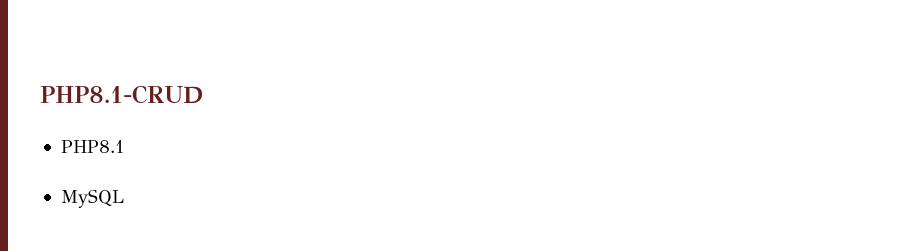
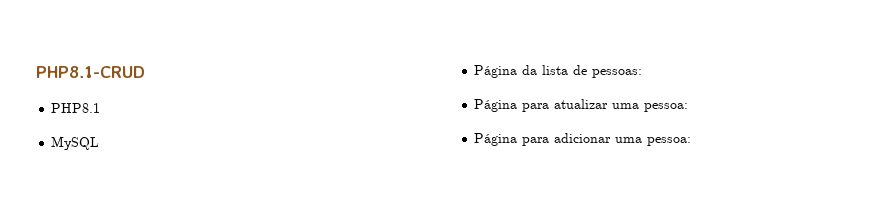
(124, 198) none -> [474,65,643,78] [474,99,689,112] [474,133,692,146] // Página da lista de pessoas: // Página para atualizar uma pessoa: // Página para adicionar uma pessoa:

